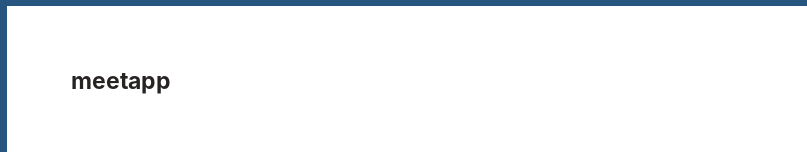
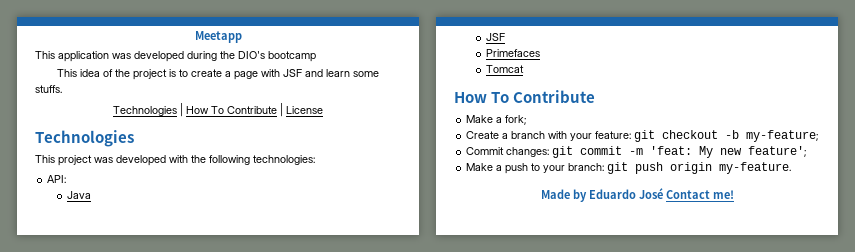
[71,73,171,94] meetapp -> [194,31,242,43] [35,51,316,62] [56,69,379,80] [35,85,62,93] [113,103,323,117] [35,130,134,147] [35,155,315,166] [47,175,67,183] [67,191,92,199] [486,33,506,41] [486,49,541,57] [486,65,525,73] [454,90,596,103] [466,115,527,125] [466,130,819,142] [466,146,807,158] [466,162,792,174] [540,188,734,202] Meetapp // This application was developed during the DIO's bootcamp // This idea of the project is to create a page with JSF and learn some stuffs. // Technologies | How To Contribute | License // Technologies // This project was developed with the following technologies: // API: // Java // JSF // Primefaces // Tomcat // How To Contribute // Make a fork; // Create a branch with your feature: git checkout -b my-feature; // Commit changes: git commit -m 'feat: My new feature'; // Make a push to your branch: git push origin my-feature. // Made by Eduardo José Contact me!

